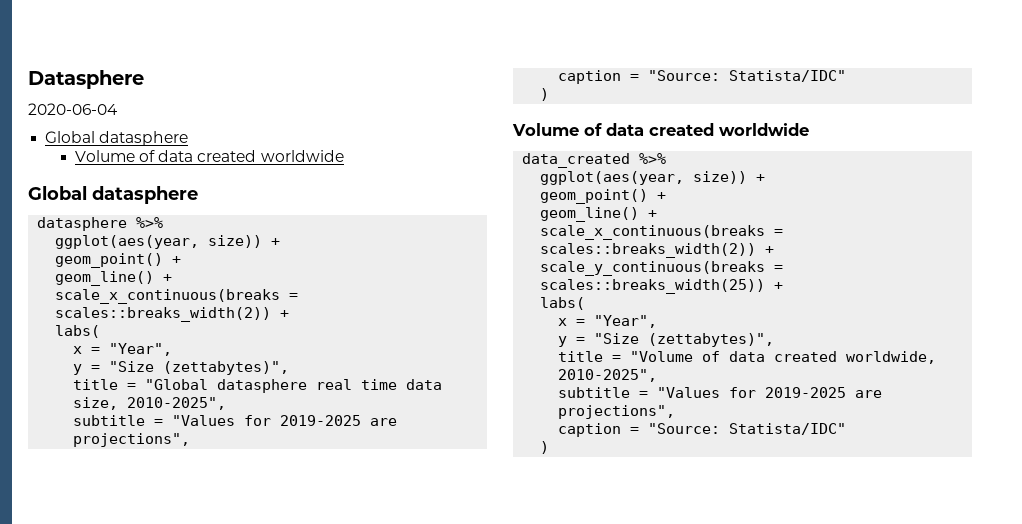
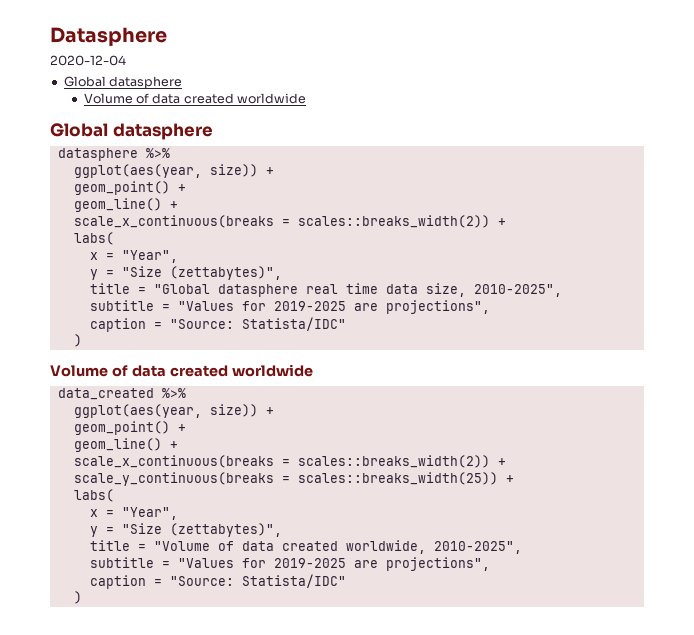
[28,103,118,115] 2020-06-04 -> [50,55,126,66] 2020-12-04

